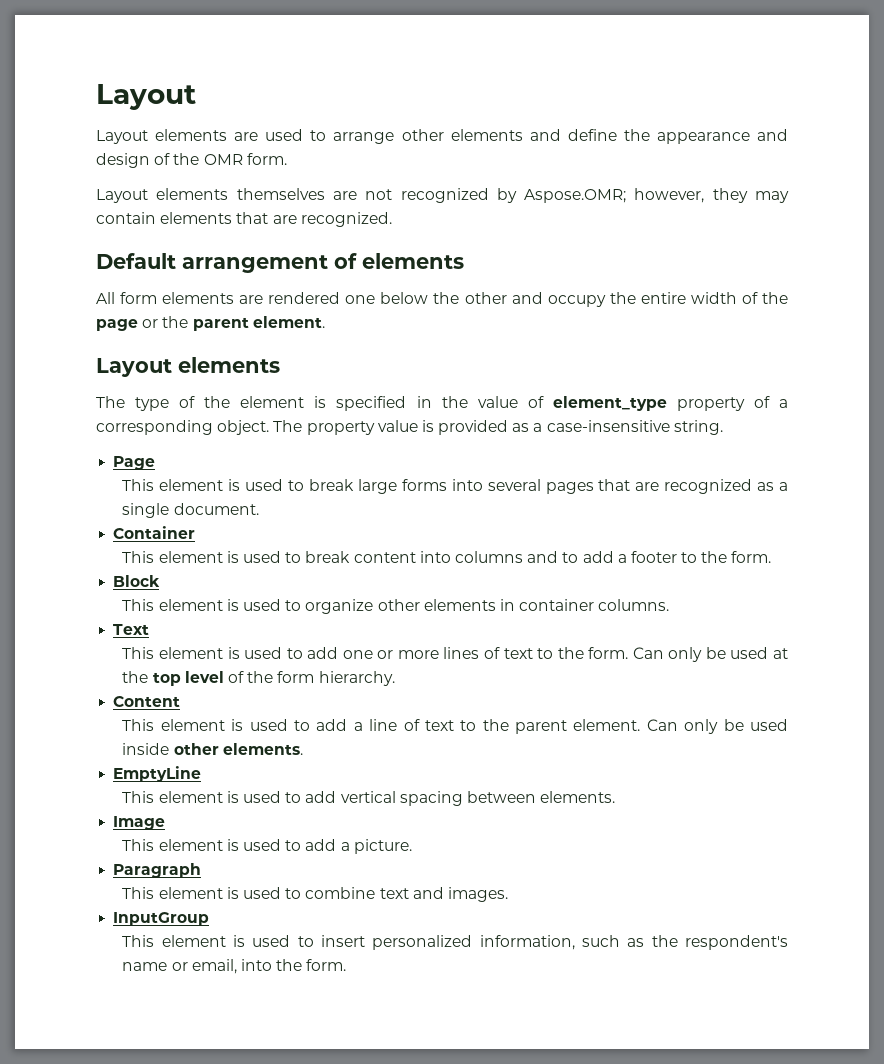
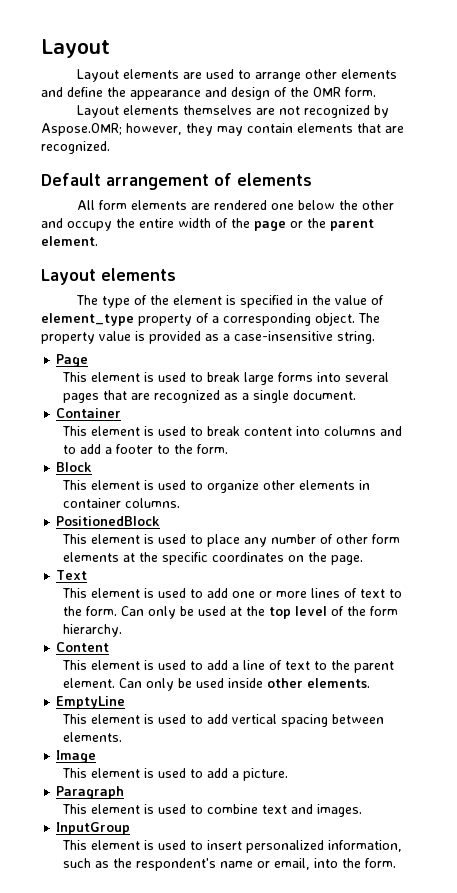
(670, 605) none -> [56,516,161,526] [62,534,401,547] [63,552,364,565] // PositionedBlock // This element is used to place any number of other form elements at the specific coordinates on the page.

